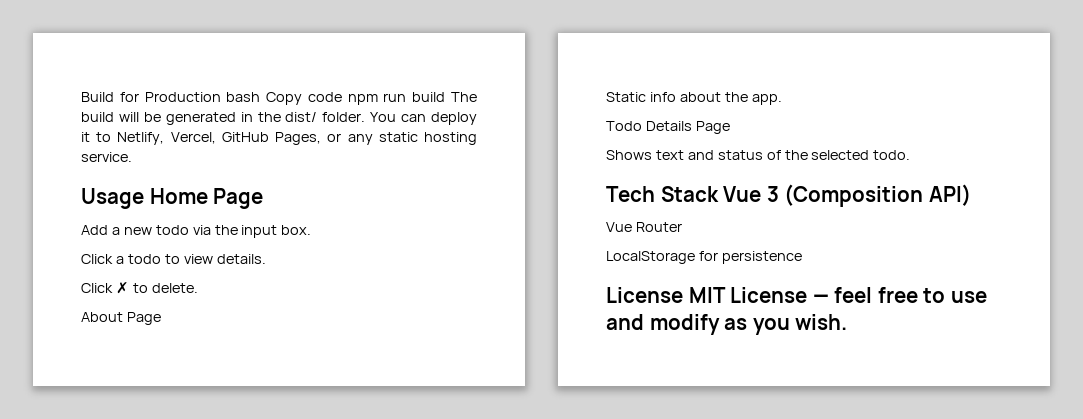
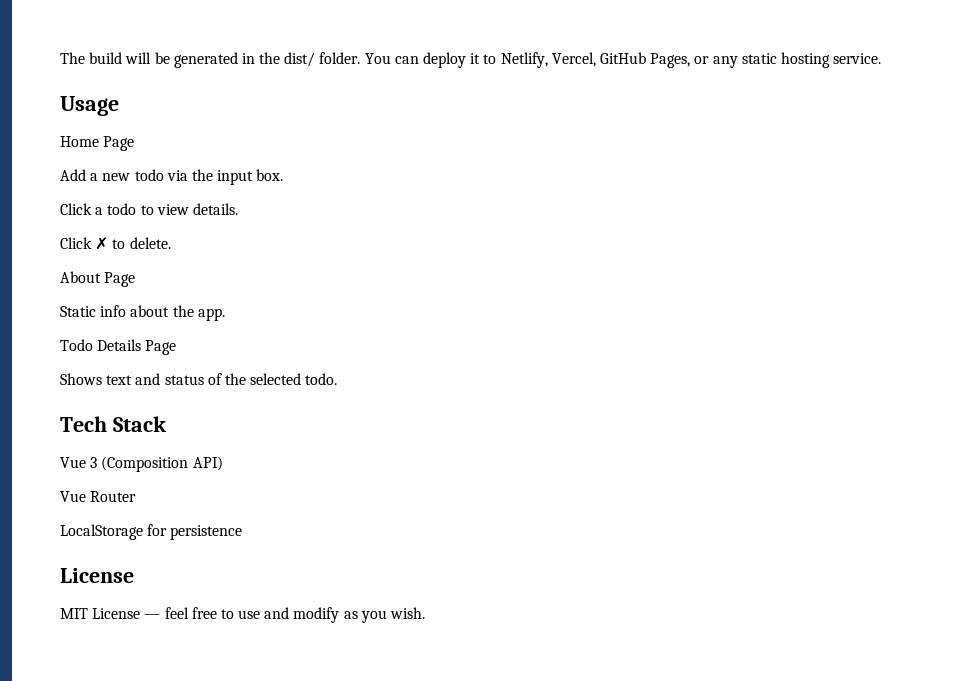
[81,92,446,105] Build for Production bash Copy code npm run build -> (60, 58) none
(144, 198) none -> (119, 106) //
(719, 194) none -> (167, 424) //
(683, 295) none -> (134, 575) //

